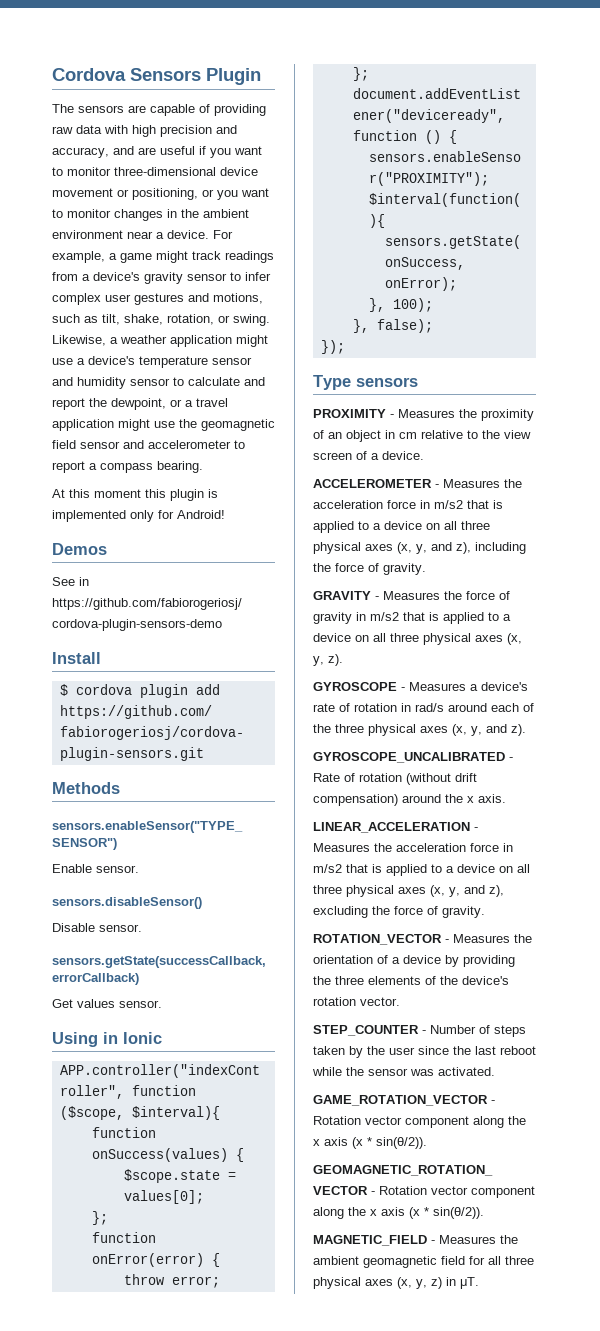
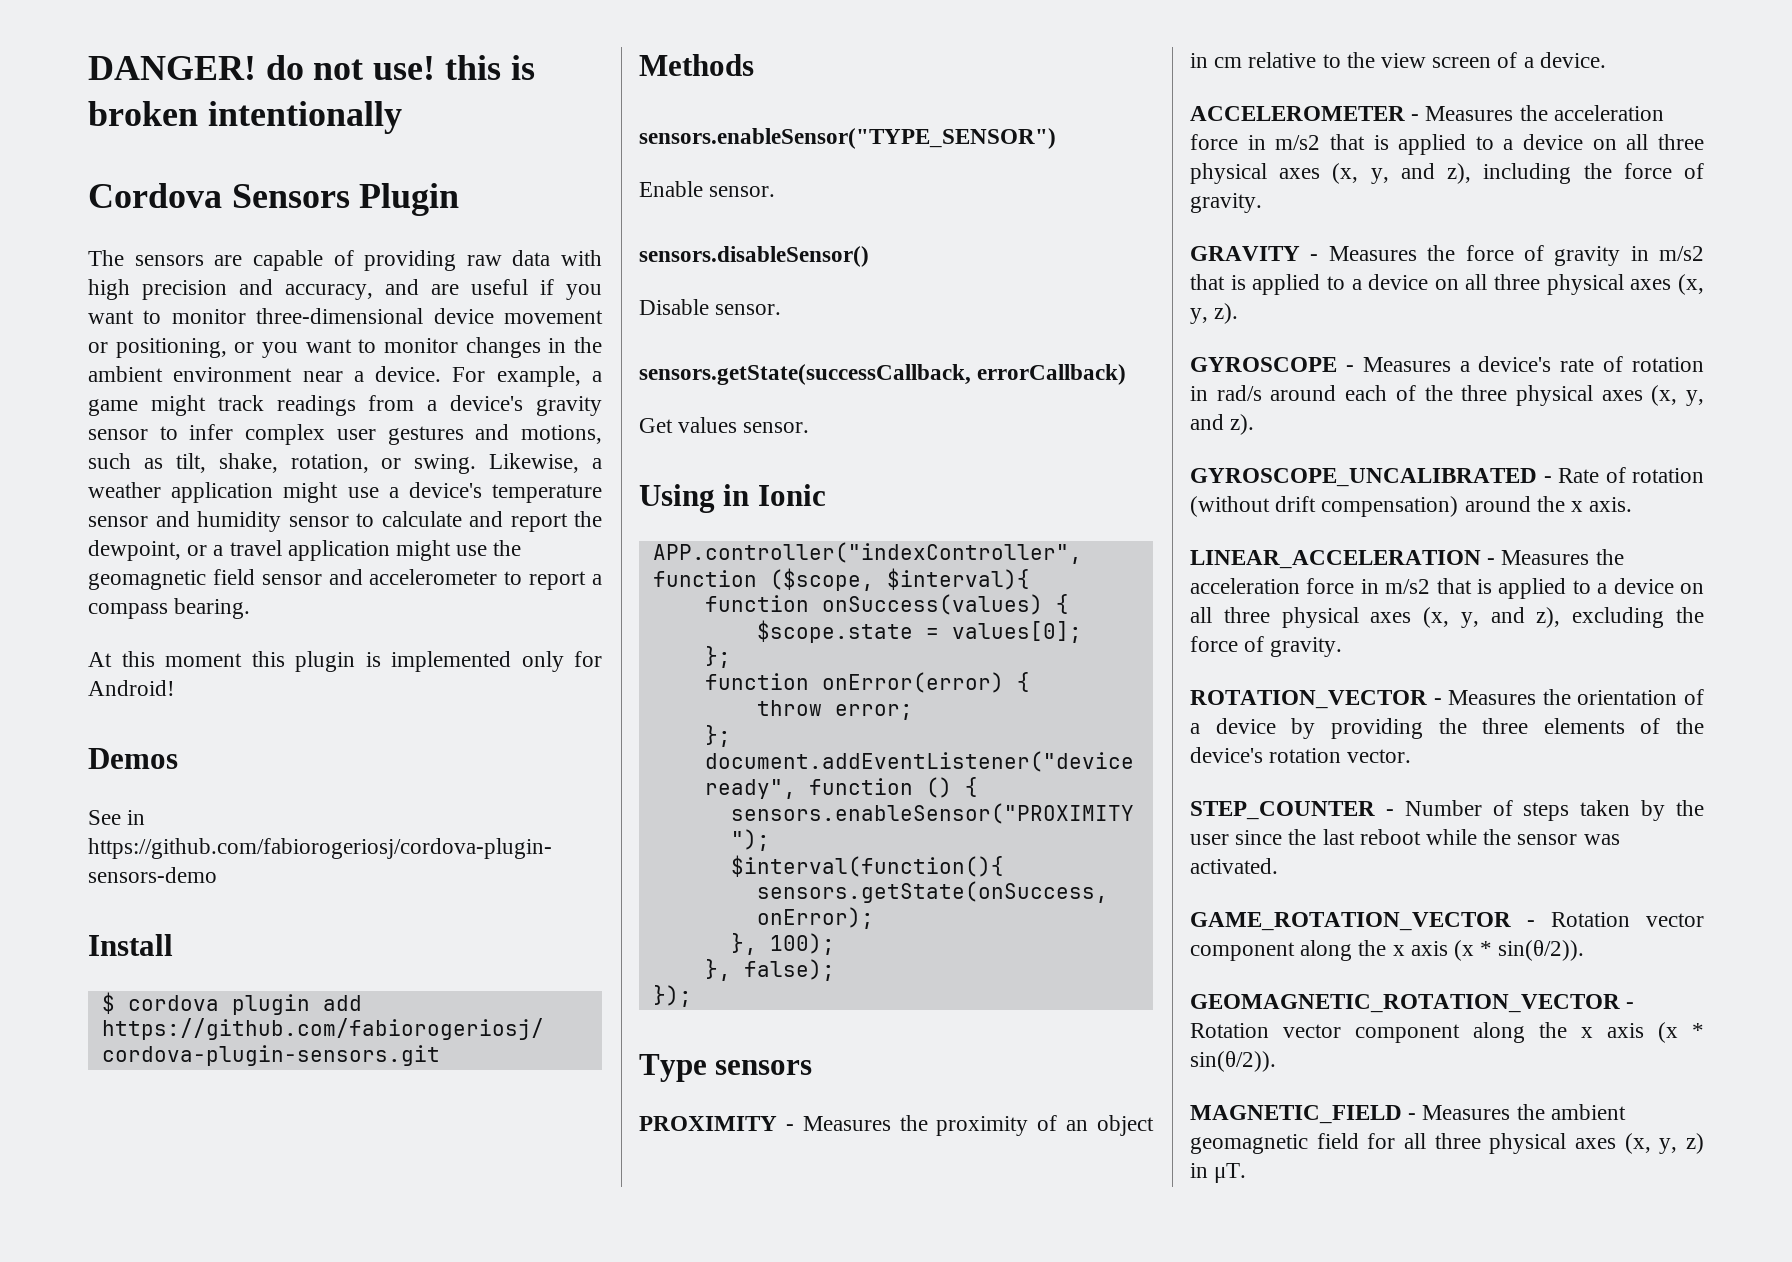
(52, 74) none -> [88,55,535,80] [88,101,402,134] DANGER! do not use! this is broken intentionally //

